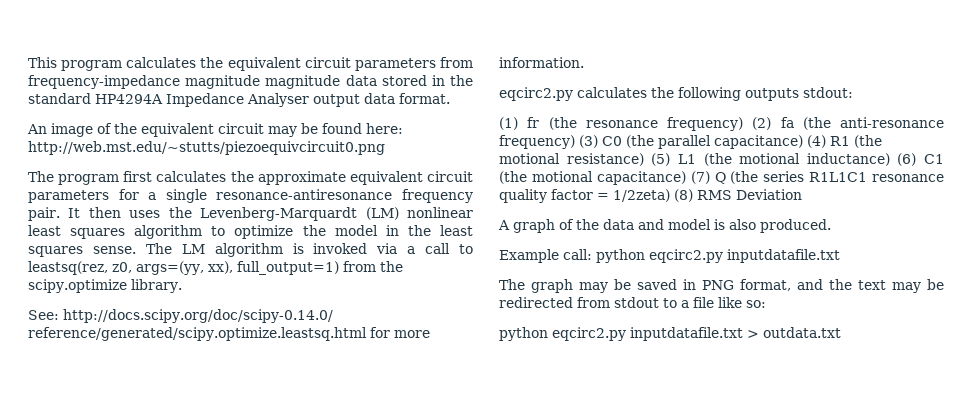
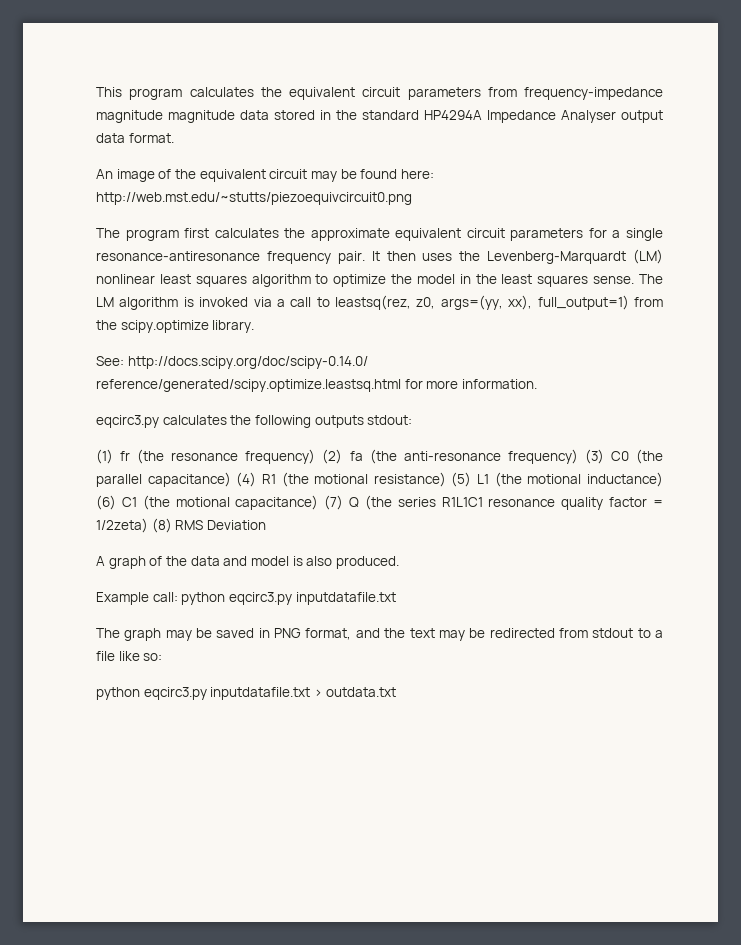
[499,87,573,101] eqcirc2.py -> [96,415,159,428] eqcirc3.py
[649,249,723,263] eqcirc2.py -> [228,592,292,605] eqcirc3.py
[552,327,626,341] eqcirc2.py -> [143,687,207,700] eqcirc3.py

